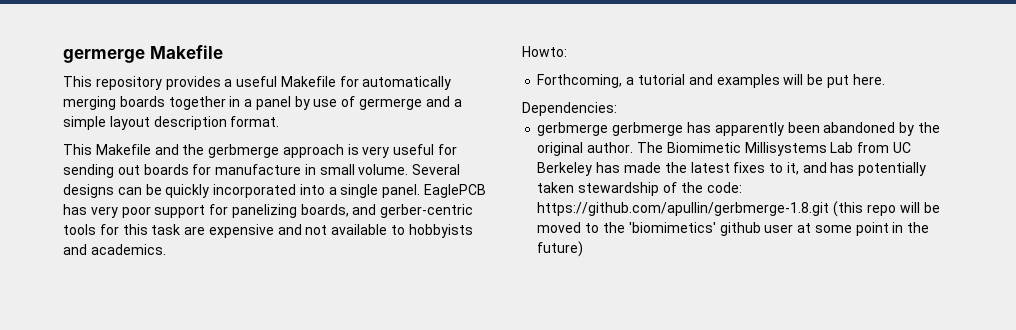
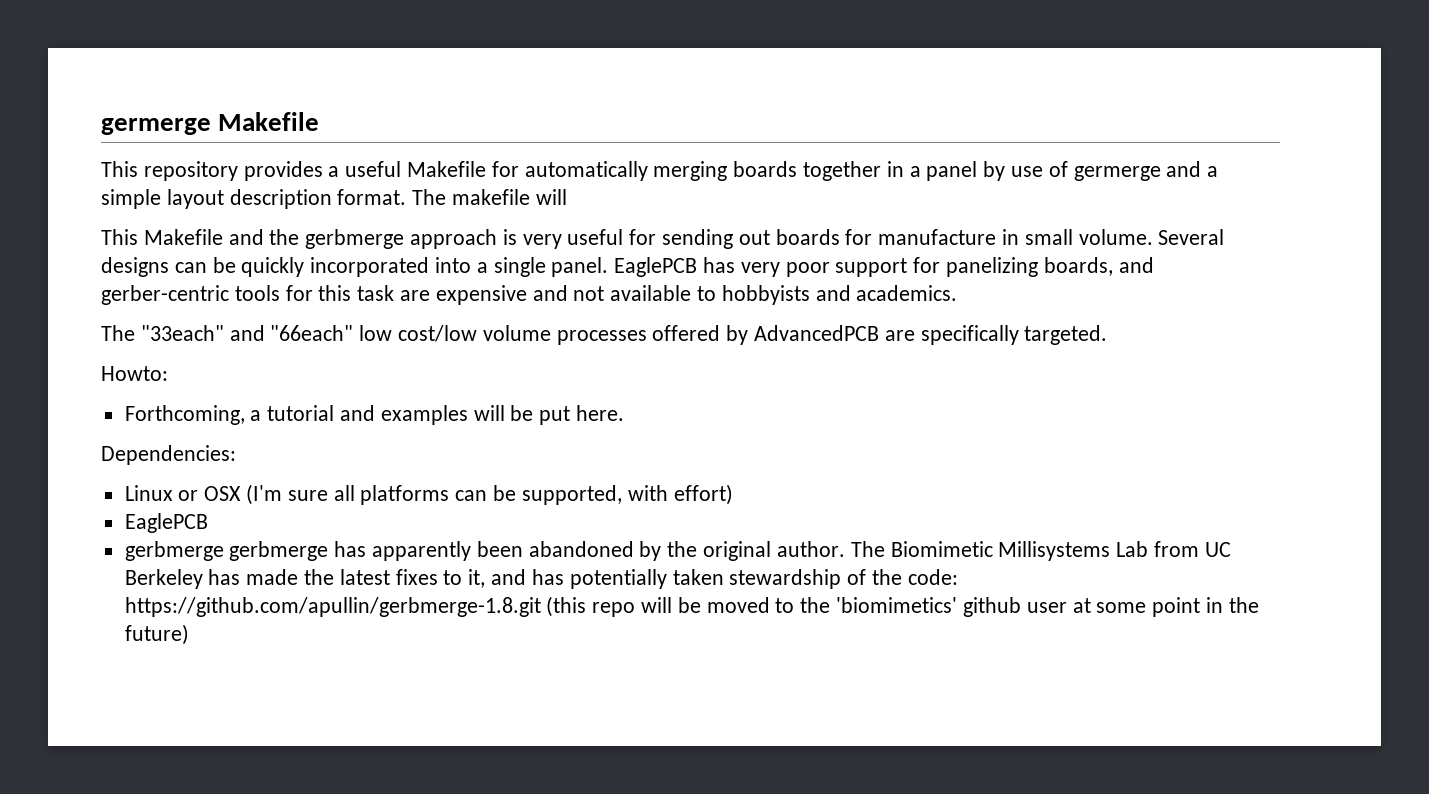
(280, 121) none -> [412,189,567,205] The makefile will
(166, 249) none -> [101,325,1108,345] // The "33each" and "66each" low cost/low volume processes offered by AdvancedPCB are specifically targeted.
(617, 109) none -> [124,484,733,505] [124,513,208,533] // Linux or OSX (I'm sure all platforms can be supported, with effort) // EaglePCB

